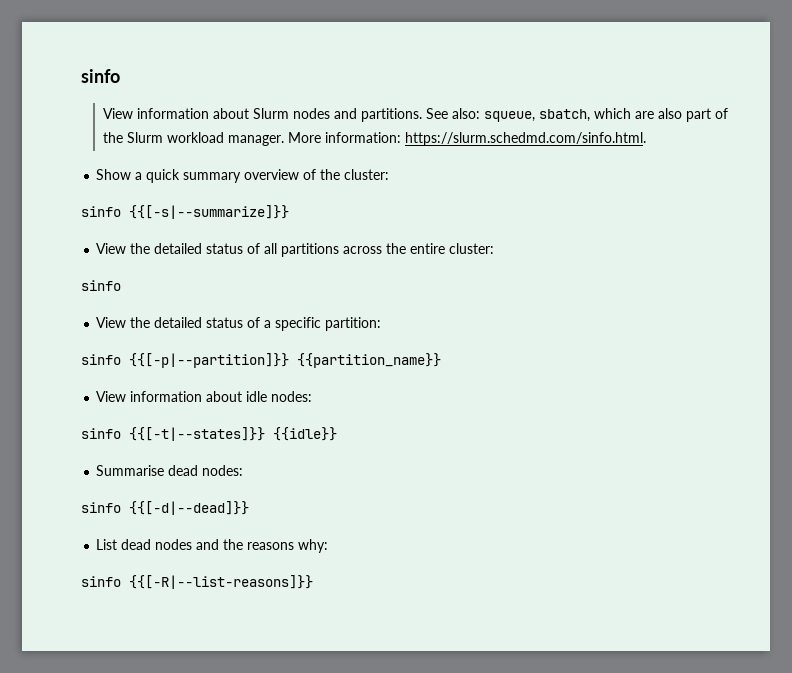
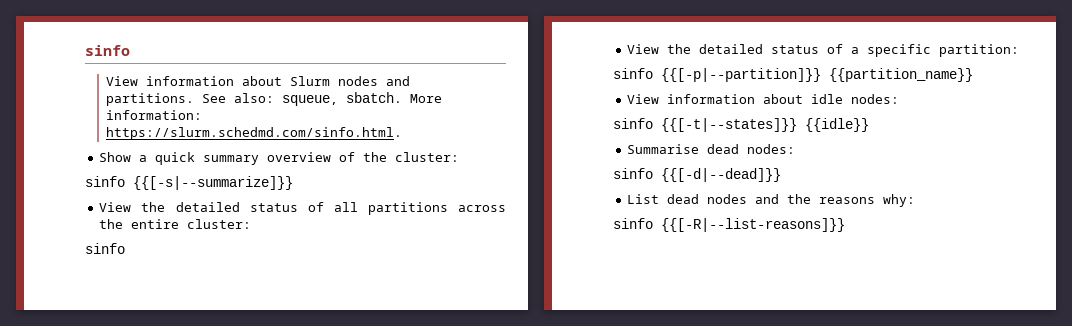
[538,108,728,122] [102,132,284,146] sbatch, which are also part of the Slurm workload manager. -> [346,92,403,103] sbatch.

